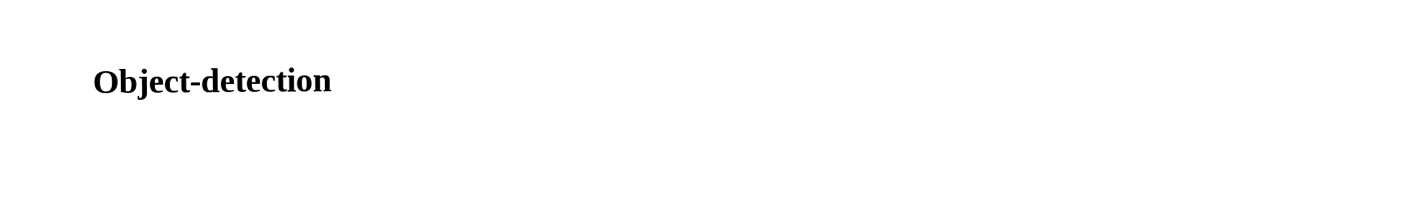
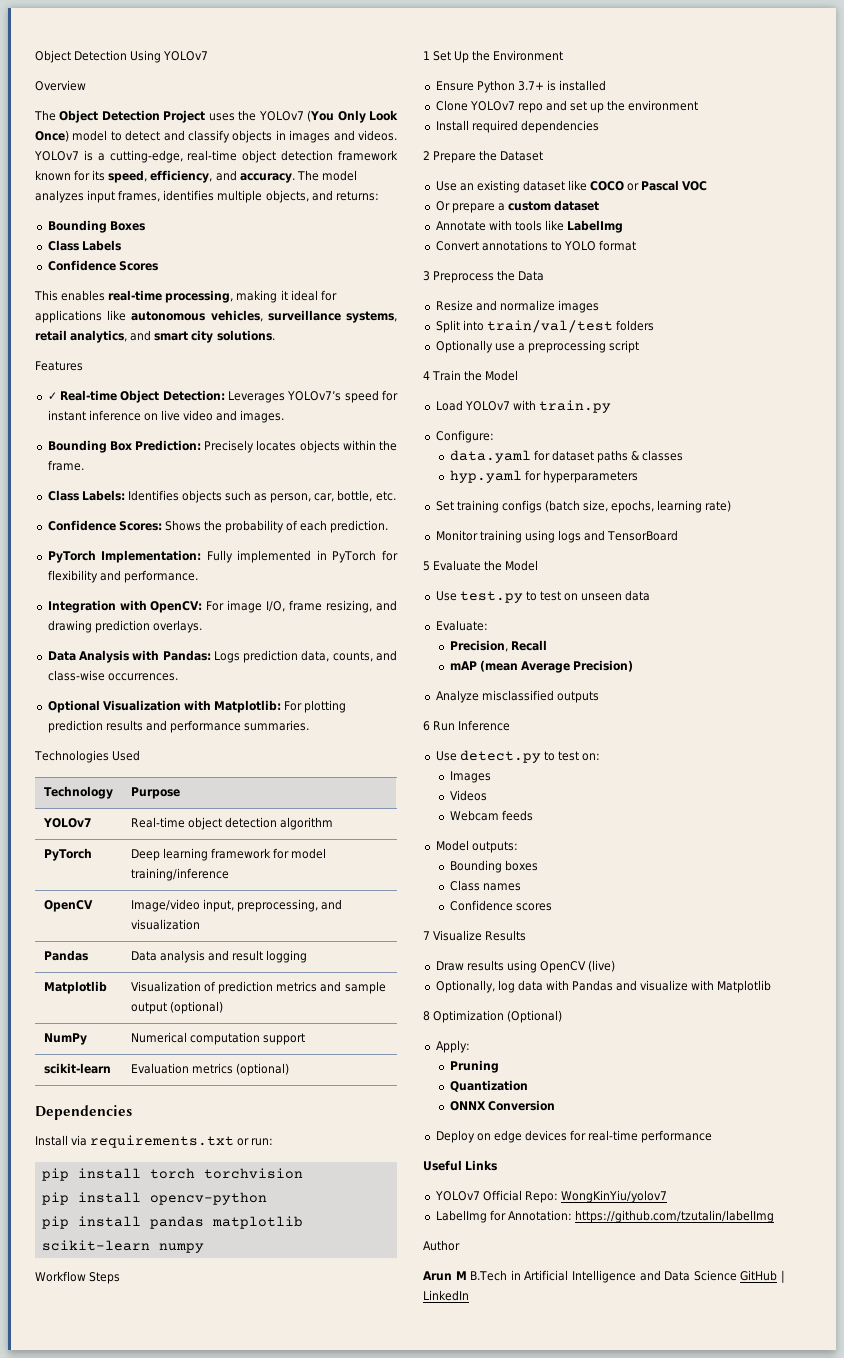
[92,67,332,101] Object-detection -> [35,50,209,63] [35,80,86,91] [34,110,398,123] [35,130,397,143] [34,150,398,163] [35,170,357,183] [35,190,379,203] [47,220,145,233] [47,240,121,251] [47,260,158,271] [34,290,337,303] [35,310,397,323] [35,330,275,343] [35,361,83,371] [47,390,398,403] [47,410,285,423] [47,440,397,453] [47,460,84,471] [47,490,396,503] [47,520,389,533] [47,550,398,563] [47,570,198,583] [47,600,397,613] [47,620,202,633] [47,650,397,663] [47,670,178,681] [47,700,347,713] [47,720,310,733] [34,750,141,763] [43,786,113,799] [130,787,180,799] [42,818,92,828] [130,817,334,830] [43,848,92,861] [130,848,327,861] [130,868,229,881] [43,900,93,912] [130,899,343,912] [130,919,200,930] [43,950,88,961] [130,950,308,963] [43,981,107,994] [130,981,386,994] [130,1001,224,1014] [43,1033,87,1045] [130,1032,306,1045] [43,1063,111,1074] [130,1063,290,1076] [35,1105,132,1120] [35,1135,274,1148] [41,1168,303,1181] [41,1192,267,1205] [41,1216,303,1229] [41,1240,204,1253] [35,1271,121,1284] [423,50,564,63] [435,80,607,93] [435,100,699,113] [435,120,599,133] [423,150,544,163] [435,180,708,193] [435,200,600,213] [435,220,624,233] [435,240,637,251] [423,270,545,283] [435,300,599,313] [435,320,654,333] [435,340,640,353] [423,370,519,381] [435,400,611,413] [435,430,494,443] [449,450,684,463] [449,470,638,483] [435,500,732,513] [435,530,679,543] [423,560,539,571] [435,590,651,603] [435,620,488,631] [449,640,547,652] [449,660,633,673] [435,690,599,703] [423,720,511,731] [435,750,601,763] [449,771,491,783] [449,790,487,801] [449,810,533,821] [435,840,518,853] [449,860,538,873] [449,880,521,891] [449,900,552,911] [423,930,527,941] [435,960,616,973] [435,980,772,993] [423,1010,563,1023] [435,1040,470,1053] [449,1060,499,1073] [449,1080,528,1092] [449,1100,555,1111] [435,1130,713,1143] [423,1160,498,1171] [434,1190,667,1203] [435,1210,774,1223] [423,1240,460,1251] [423,1270,785,1283] [423,1290,469,1301] Object Detection Using YOLOv7 // Overview // The Object Detection Project uses the YOLOv7 (You Only Look Once) model to detect and classify objects in images and videos. YOLOv7 is a cutting-edge, real-time object detection framework known for its speed, efficiency, and accuracy. The model analyzes input frames, identifies multiple objects, and returns: // Bounding Boxes // Class Labels // Confidence Scores // This enables real-time processing, making it ideal for applications like autonomous vehicles, surveillance systems, retail analytics, and smart city solutions. // Features // ✓ Real-time Object Detection: Leverages YOLOv7’s speed for instant inference on live video and images. // Bounding Box Prediction: Precisely locates objects within the frame. // Class Labels: Identifies objects such as person, car, bottle, etc. // Confidence Scores: Shows the probability of each prediction. // PyTorch Implementation: Fully implemented in PyTorch for flexibility and performance. // Integration with OpenCV: For image I/O, frame resizing, and drawing prediction overlays. // Data Analysis with Pandas: Logs prediction data, counts, and class-wise occurrences. // Optional Visualization with Matplotlib: For plotting prediction results and performance summaries. // Technologies Used // Technology | Purpose // YOLOv7 | Real-time object detection algorithm // PyTorch | Deep learning framework for model training/inference // OpenCV | Image/video input, preprocessing, and visualization // Pandas | Data analysis and result logging // Matplotlib | Visualization of prediction metrics and sample output (optional) // NumPy | Numerical computation support // scikit-learn | Evaluation metrics (optional) // Dependencies // Install via requirements.txt or run: // pip install torch torchvision // pip install opencv-python // pip install pandas matplotlib scikit-learn numpy // Workflow Steps // 1 Set Up the Environment // Ensure Python 3.7+ is installed // Clone YOLOv7 repo and set up the environment // Install required dependencies // 2 Prepare the Dataset // Use an existing dataset like COCO or Pascal VOC // Or prepare a custom dataset // Annotate with tools like LabelImg // Convert annotations to YOLO format // 3 Preprocess the Data // Resize and normalize images // Split into train/val/test folders // Optionally use a preprocessing script // 4 Train the Model // Load YOLOv7 with train.py // Configure: // data.yaml for dataset paths & classes // hyp.yaml for hyperparameters // Set training configs (batch size, epochs, learning rate) // Monitor training using logs and TensorBoard // 5 Evaluate the Model // Use test.py to test on unseen data // Evaluate: // Precision, Recall // mAP (mean Average Precision) // Analyze misclassified outputs // 6 Run Inference // Use detect.py to test on: // Images // Videos // Webcam feeds // Model outputs: // Bounding boxes // Class names // Confidence scores // 7 Visualize Results // Draw results using OpenCV (live) // Optionally, log data with Pandas and visualize with Matplotlib // 8 Optimization (Optional) // Apply: // Pruning // Quantization // ONNX Conversion // Deploy on edge devices for real-time performance // Useful Links // YOLOv7 Official Repo: WongKinYiu/yolov7 // LabelImg for Annotation: https://github.com/tzutalin/labelImg // Author // Arun M B.Tech in Artificial Intelligence and Data Science GitHub | LinkedIn

